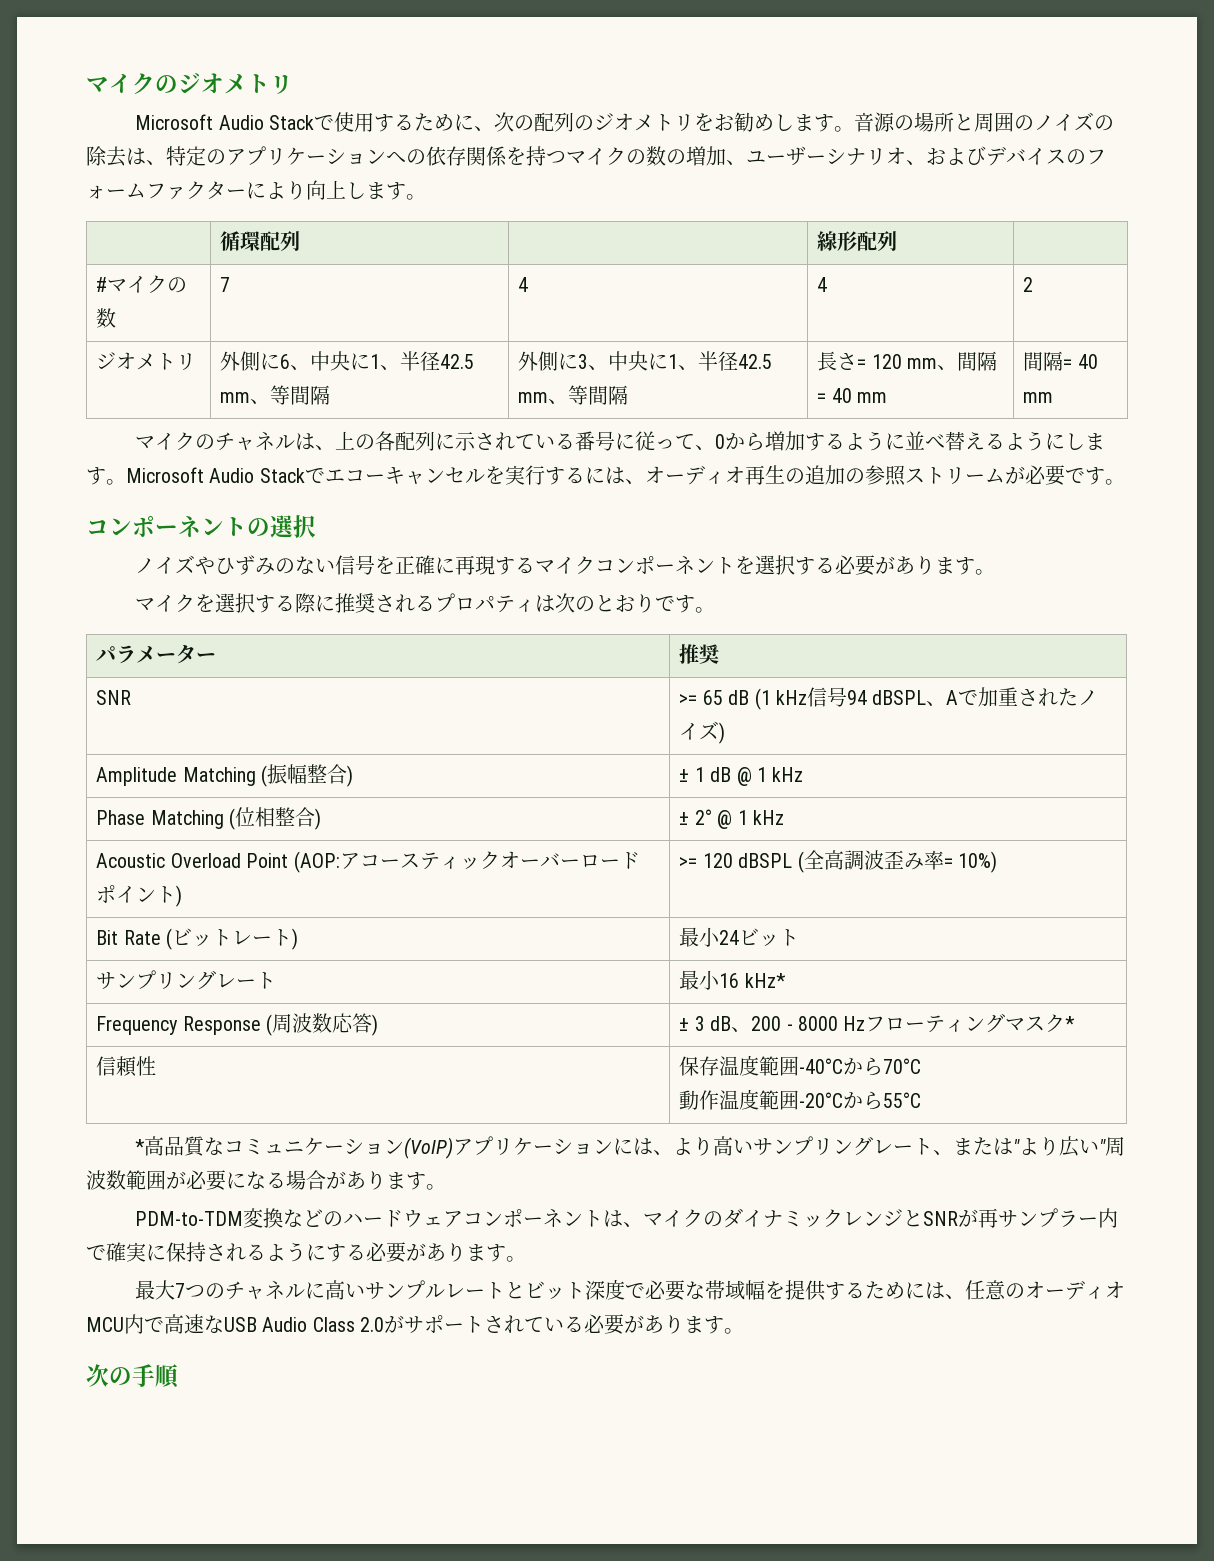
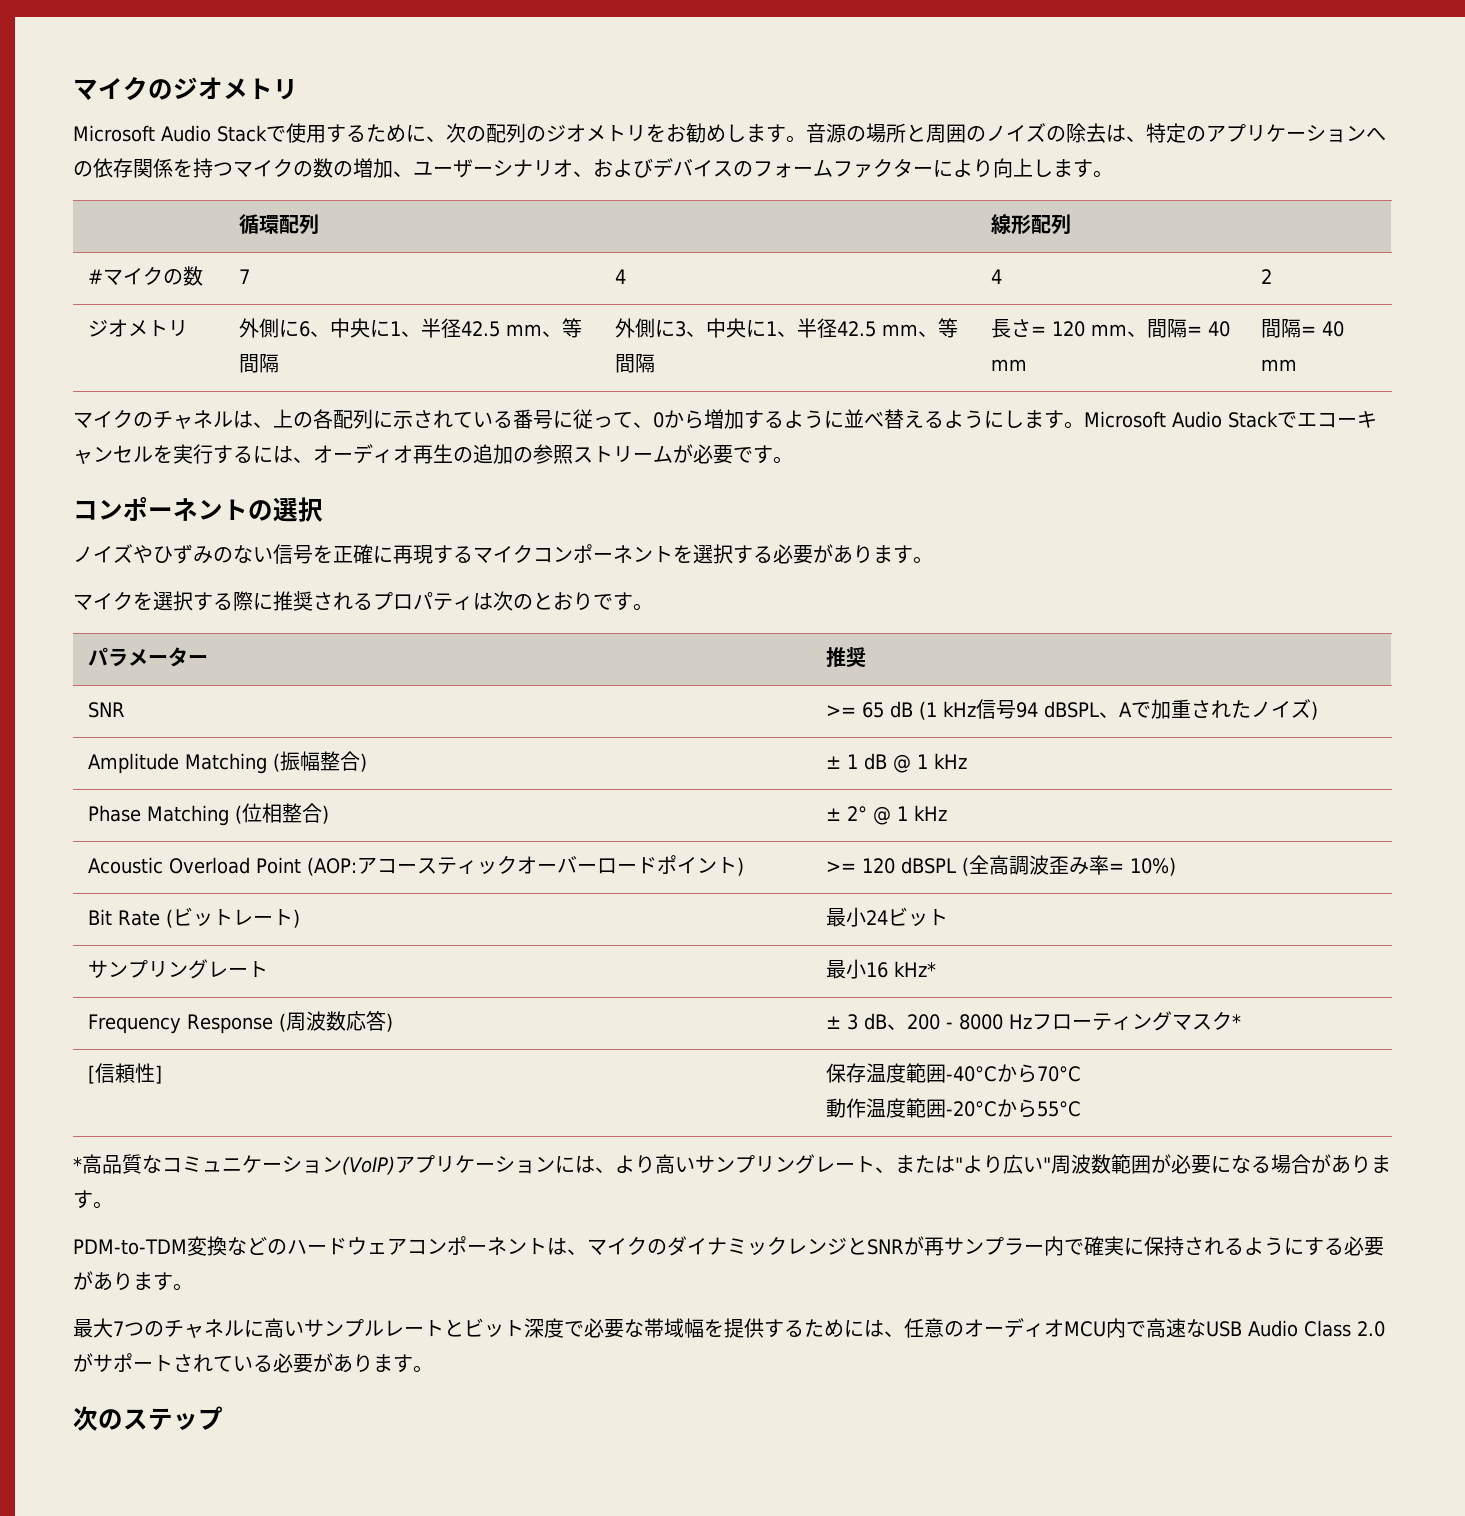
(1076, 1023) none -> [88,1065,96,1084] [
(157, 1066) none -> [155,1065,163,1084] ]
[132,1364,179,1388] 手順 -> [123,1406,223,1431] ステップ

